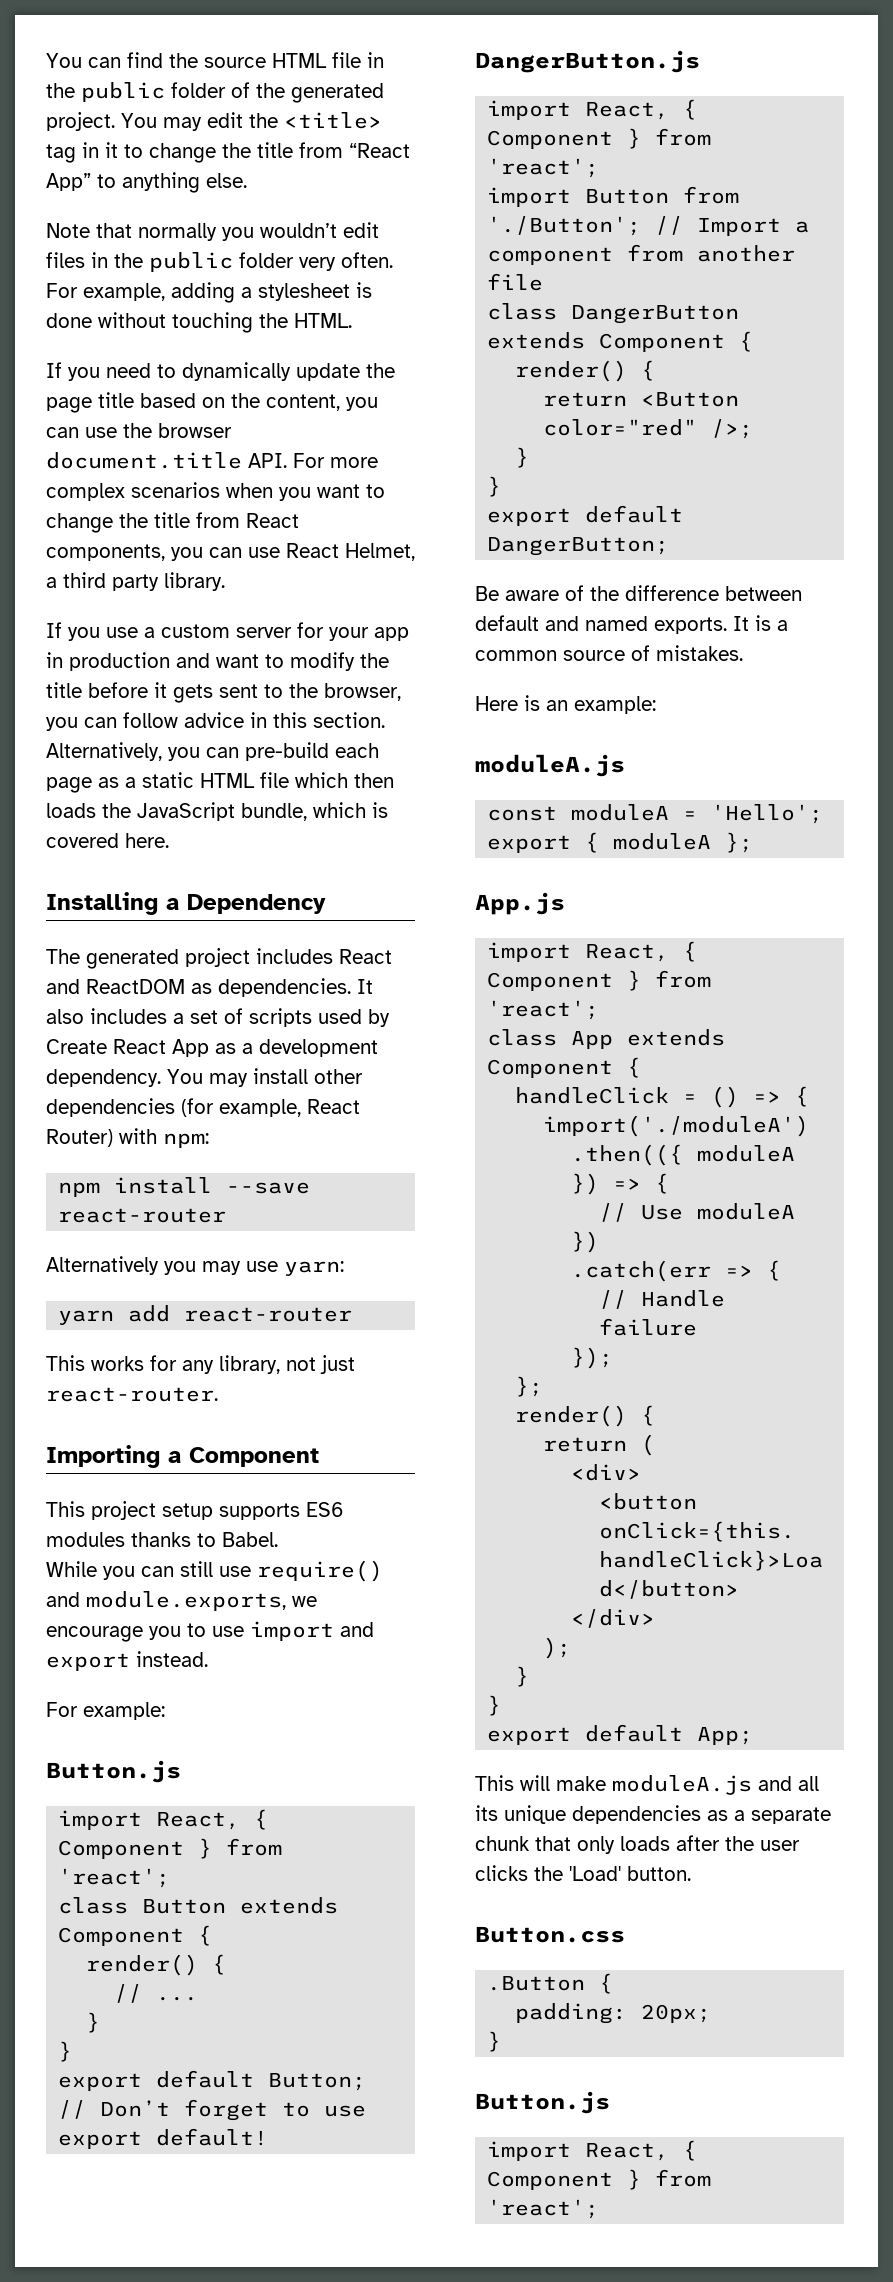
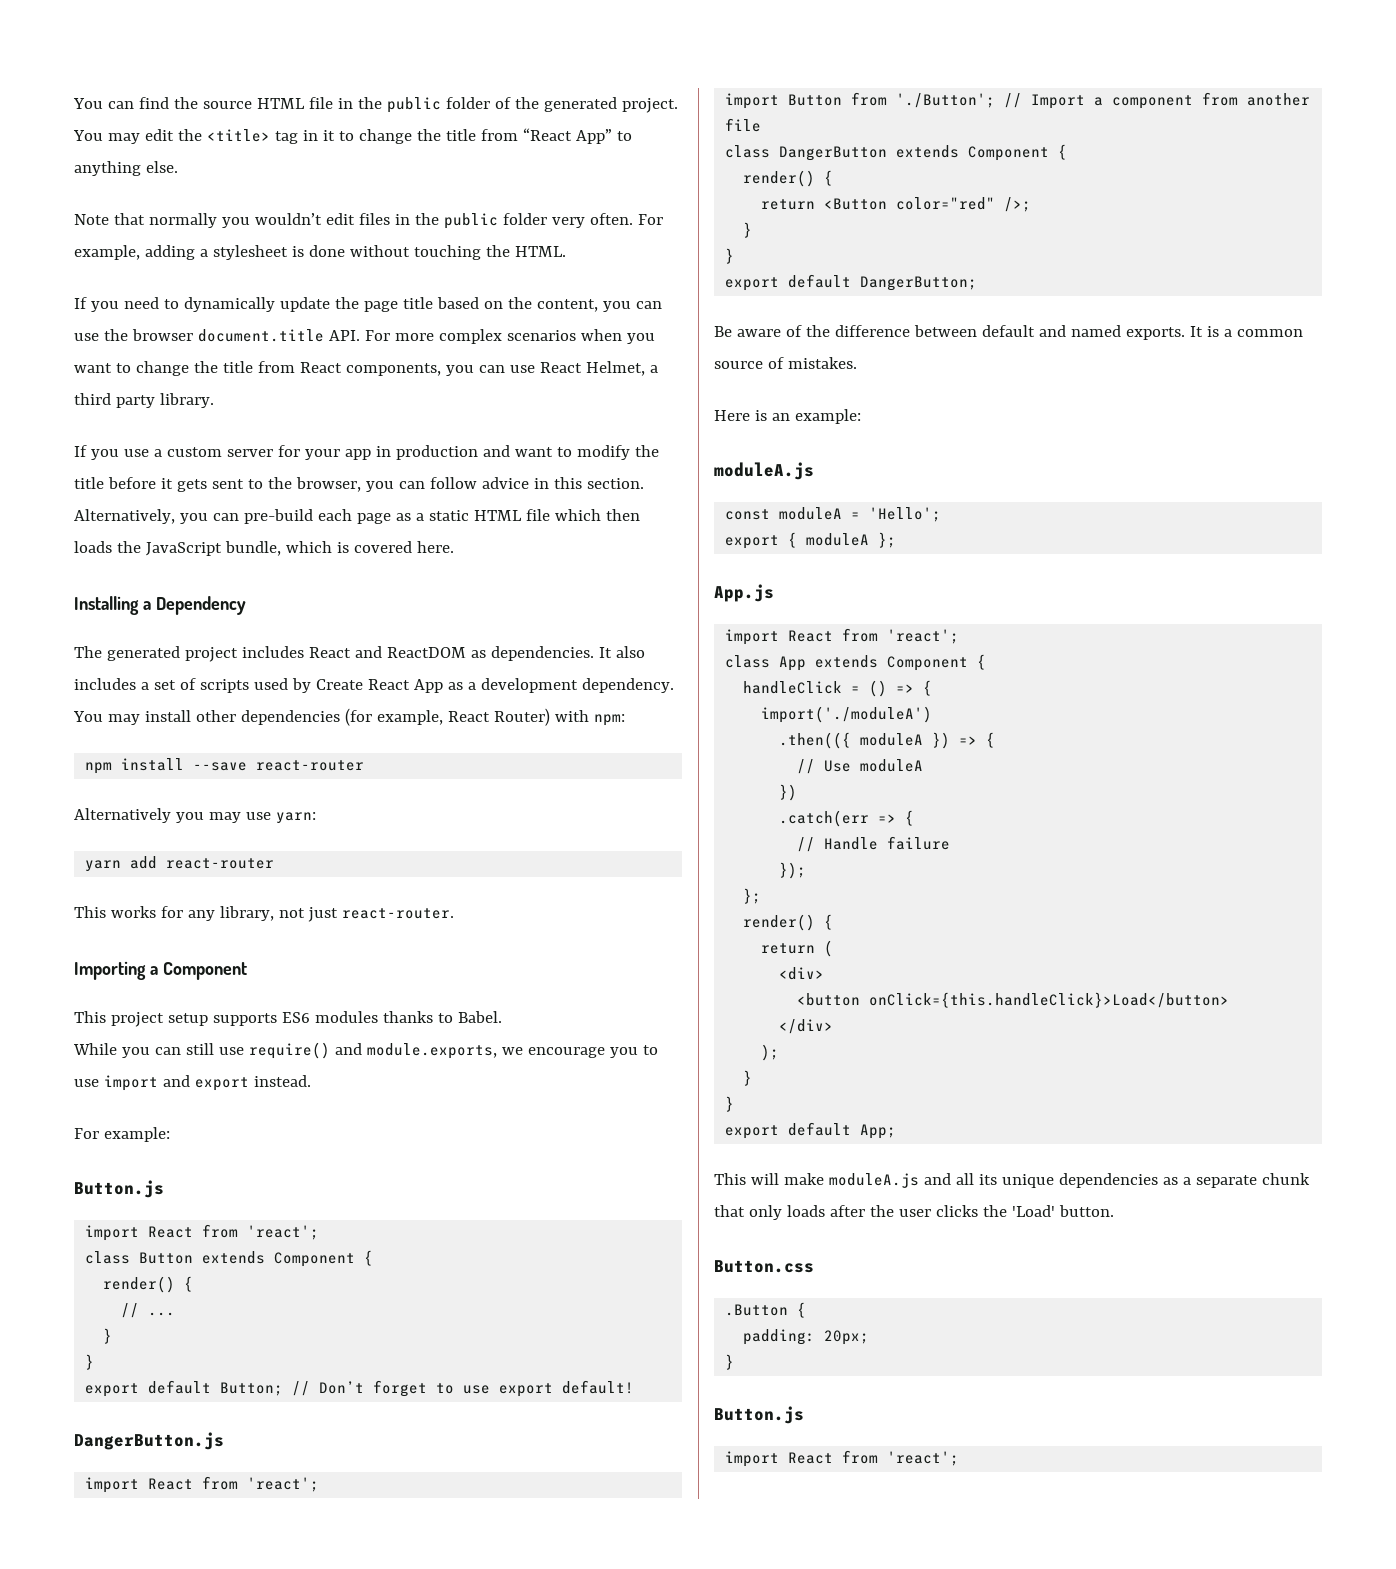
[156,1809,269,1830] [58,1838,213,1859] React, { Component } -> [148,1226,194,1238] React
[585,99,698,120] [487,128,642,149] React, { Component } -> [148,1478,194,1490] React
[585,941,698,962] [487,970,642,991] React, { Component } -> [788,630,834,642] React
[585,2140,698,2161] [487,2169,642,2190] React, { Component } -> [788,1452,834,1464] React

